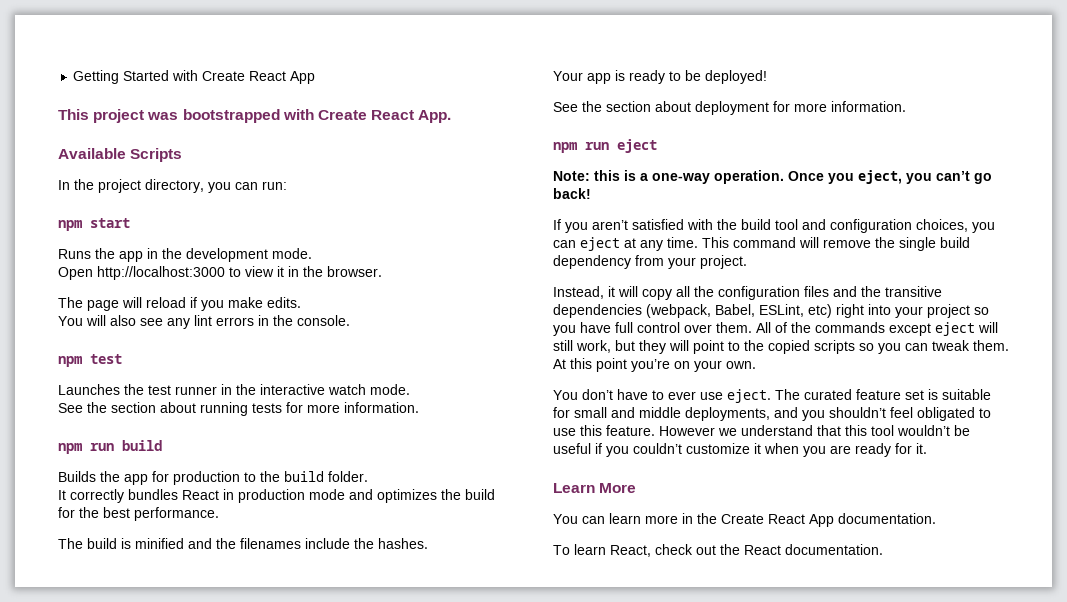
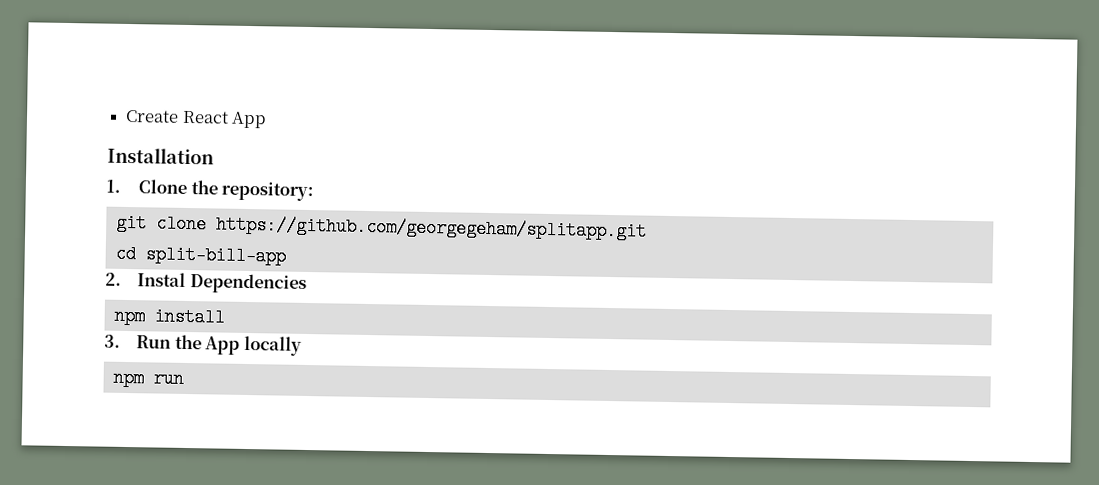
[73,70,199,84] Getting Started with -> (125, 116) none
[58,109,452,123] [58,148,183,162] [58,179,287,193] [58,218,130,231] [58,248,312,262] [58,266,382,280] [58,297,301,311] [58,315,350,329] [58,354,122,367] [58,384,410,395] [58,402,419,416] [58,440,162,454] [58,471,368,485] [58,489,495,503] [58,507,219,521] [58,538,428,549] [553,70,767,84] [553,101,906,115] [553,139,657,153] [553,170,992,184] [553,188,591,199] [553,219,995,233] [553,237,970,251] [553,255,747,269] [553,286,942,300] [553,304,989,318] [553,322,998,336] [553,340,1009,354] [553,358,756,372] [553,389,991,403] [553,407,991,421] [553,425,970,436] [553,443,927,457] [553,483,637,493] [553,513,936,527] [553,544,883,557] This project was bootstrapped with Create React App. // Available Scripts // In the project directory, you can run: // npm start // Runs the app in the development mode. // Open http://localhost:3000 to view it in the browser. // The page will reload if you make edits. // You will also see any lint errors in the console. // npm test // Launches the test runner in the interactive watch mode. // See the section about running tests for more information. // npm run build // Builds the app for production to the build folder. // It correctly bundles React in production mode and optimizes the build for the best performance. // The build is minified and the filenames include the hashes. // Your app is ready to be deployed! // See the section about deployment for more information. // npm run eject // Note: this is a one-way operation. Once you eject, you can’t go back! // If you aren’t satisfied with the build tool and configuration choices, you can eject at any time. This command will remove the single build dependency from your project. // Instead, it will copy all the configuration files and the transitive dependencies (webpack, Babel, ESLint, etc) right into your project so you have full control over them. All of the commands except eject will still work, but they will point to the copied scripts so you can tweak them. At this point you’re on your own. // You don’t have to ever use eject. The curated feature set is suitable for small and middle deployments, and you shouldn’t feel obligated to use this feature. However we understand that this tool wouldn’t be useful if you couldn’t customize it when you are ready for it. // Learn More // You can learn more in the Create React App documentation. // To learn React, check out the React documentation. -> [107,147,214,165] [106,179,315,202] [115,213,647,241] [114,244,286,266] [105,272,307,294] [113,306,225,327] [104,334,302,356] [112,368,184,388] Installation // 1. Clone the repository: // git clone https://github.com/georgegeham/splitapp.git // cd split-bill-app // 2. Instal Dependencies // npm install // 3. Run the App locally // npm run

